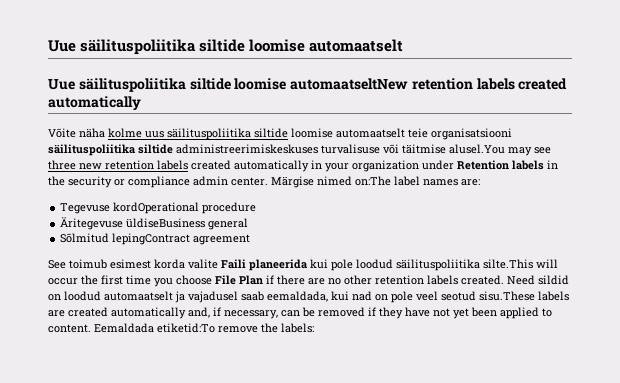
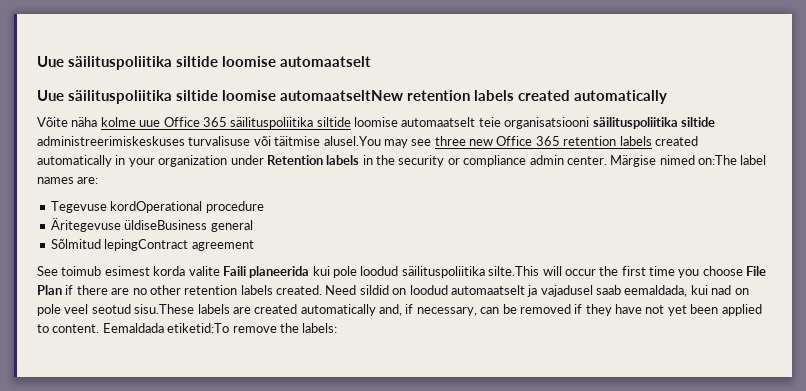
[145,131,164,138] uus -> [139,117,227,127] uue Office 365
(102, 166) none -> [496,136,560,146] Office 365

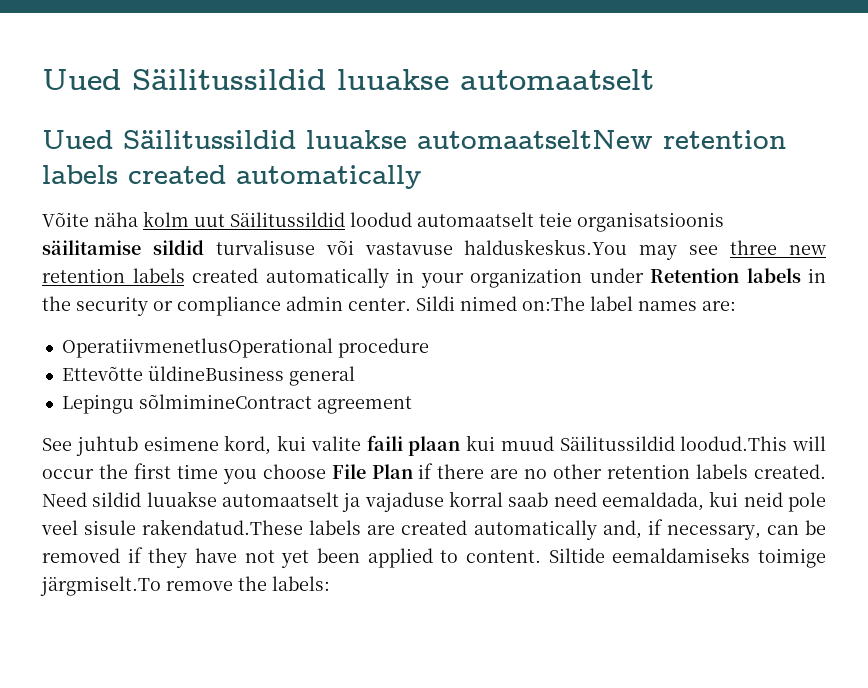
[37,56,372,70] [37,90,276,104] Uue säilituspoliitika siltide loomise automaatselt // Uue säilituspoliitika siltide loomise -> [42,69,654,90] [42,130,407,149] Uued Säilitussildid luuakse automaatselt // Uued Säilitussildid luuakse
[100,117,715,129] [37,136,381,146] kolme uue Office 365 säilituspoliitika siltide loomise automaatselt teie organisatsiooni säilituspoliitika siltide administreerimiskeskuses turvalisuse või täitmise alusel.You -> [143,211,724,232] [42,239,628,255] kolm uut Säilitussildid loodud automaatselt teie organisatsioonis säilitamise sildid turvalisuse või vastavuse halduskeskus.You
[496,136,560,146] Office 365 -> (827, 250) none
[610,155,657,167] Märgise -> [416,296,455,311] Sildi
[50,201,203,213] Tegevuse kordOperational -> [61,338,333,358] OperatiivmenetlusOperational
[50,218,208,232] Äritegevuse üldiseBusiness -> [61,366,284,381] Ettevõtte üldineBusiness
[50,239,189,251] Sõlmitud lepingContract -> [61,394,312,414] Lepingu sõlmimineContract
[61,266,540,278] toimub esimest korda valite Faili planeerida kui pole loodud säilituspoliitika silte.This -> [75,435,788,456] juhtub esimene kord, kui valite faili plaan kui muud Säilitussildid loodud.This
[392,285,749,297] [37,304,195,316] on loodud automaatselt ja vajadusel saab eemaldada, kui nad on pole veel seotud sisu.These -> [146,491,826,512] [41,519,304,535] luuakse automaatselt ja vajaduse korral saab need eemaldada, kui neid pole veel sisule rakendatud.These
[102,323,230,333] Eemaldada etiketid:To -> [548,547,826,568] [40,576,161,596] Siltide eemaldamiseks toimige järgmiselt.To

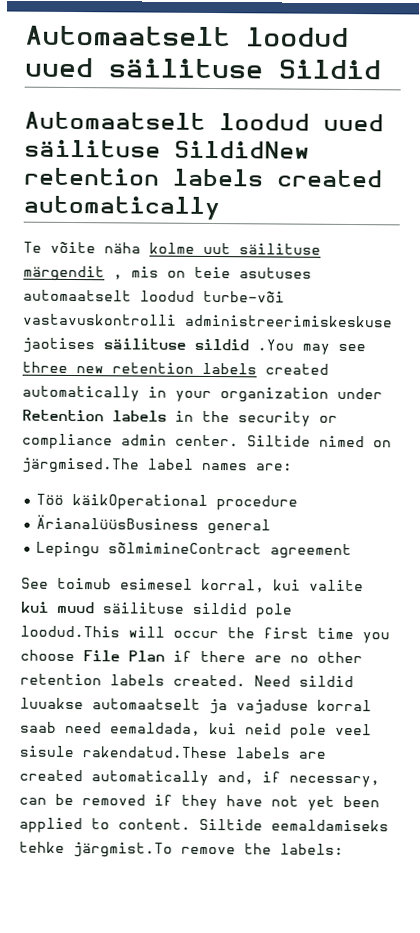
[42,69,654,90] [42,130,786,149] [42,165,422,189] [42,211,724,232] [42,239,628,255] Uued Säilitussildid luuakse automaatselt // Uued Säilitussildid luuakse automaatseltNew retention labels created automatically // Võite näha kolm uut Säilitussildid loodud automaatselt teie organisatsioonis säilitamise sildid turvalisuse või vastavuse halduskeskus.You -> [25,25,349,47] [24,57,381,80] [24,111,384,132] [24,139,310,159] [24,167,383,188] [23,195,220,221] [23,241,321,255] [23,265,312,282] [23,289,285,303] [23,313,393,328] [22,337,294,354] Automaatselt loodud uued säilituse Sildid // Automaatselt loodud uued säilituse SildidNew retention labels created automatically // Te võite näha kolme uut säilituse märgendit , mis on teie asutuses automaatselt loodud turbe-või vastavuskontrolli administreerimiskeskuse jaotises säilituse sildid .You
[416,296,585,311] Sildi nimed on:The -> [247,435,392,448] [21,457,140,474] Siltide nimed on järgmised.The
[61,338,333,358] OperatiivmenetlusOperational -> [36,493,209,510] Töö käikOperational
[61,366,284,381] Ettevõtte üldineBusiness -> [36,514,200,530] ÄrianalüüsBusiness
[75,435,675,456] juhtub esimene kord, kui valite faili plaan kui muud Säilitussildid -> [57,577,364,593] [20,601,293,619] toimub esimesel korral, kui valite kui muud säilituse sildid pole
[758,548,826,568] [40,576,161,596] toimige järgmiselt.To -> [19,841,173,858] tehke järgmist.To

